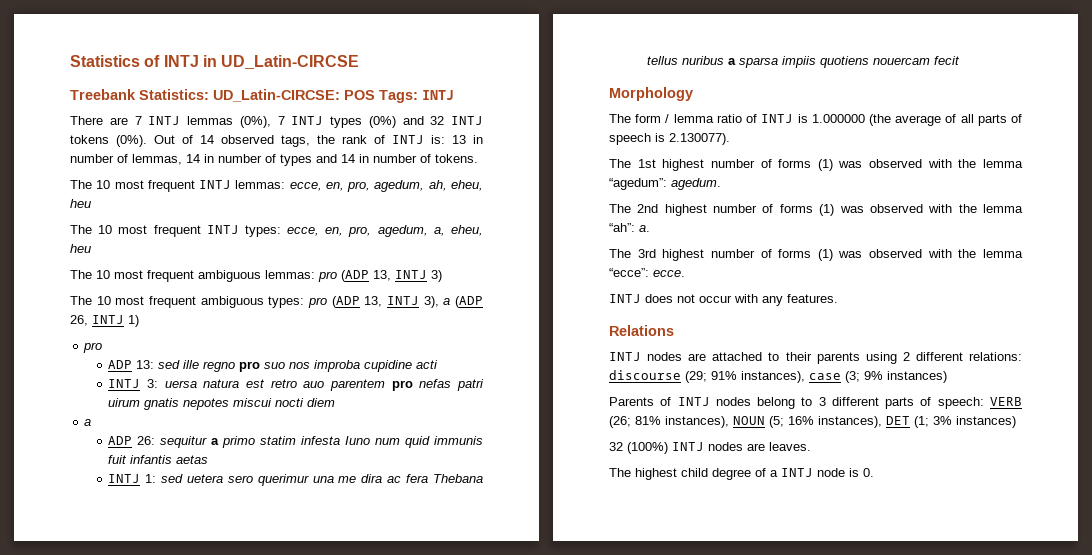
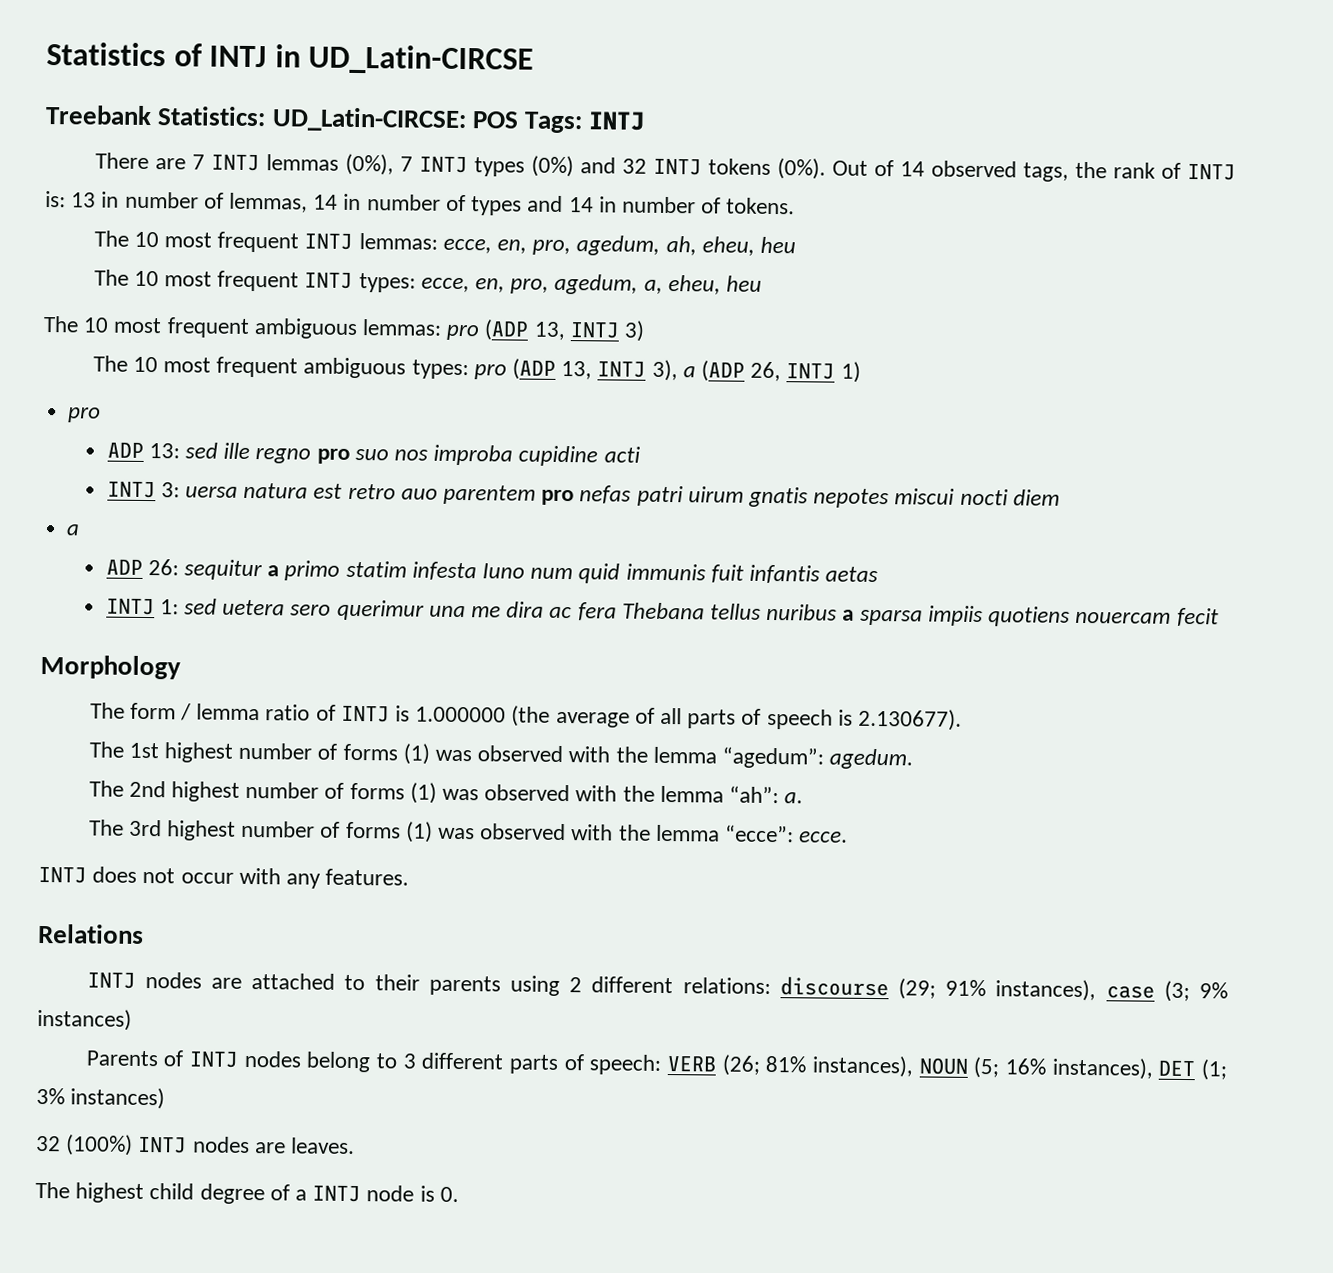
[669,133,730,145] 2.130077). -> [858,708,963,731] 2.130677).

